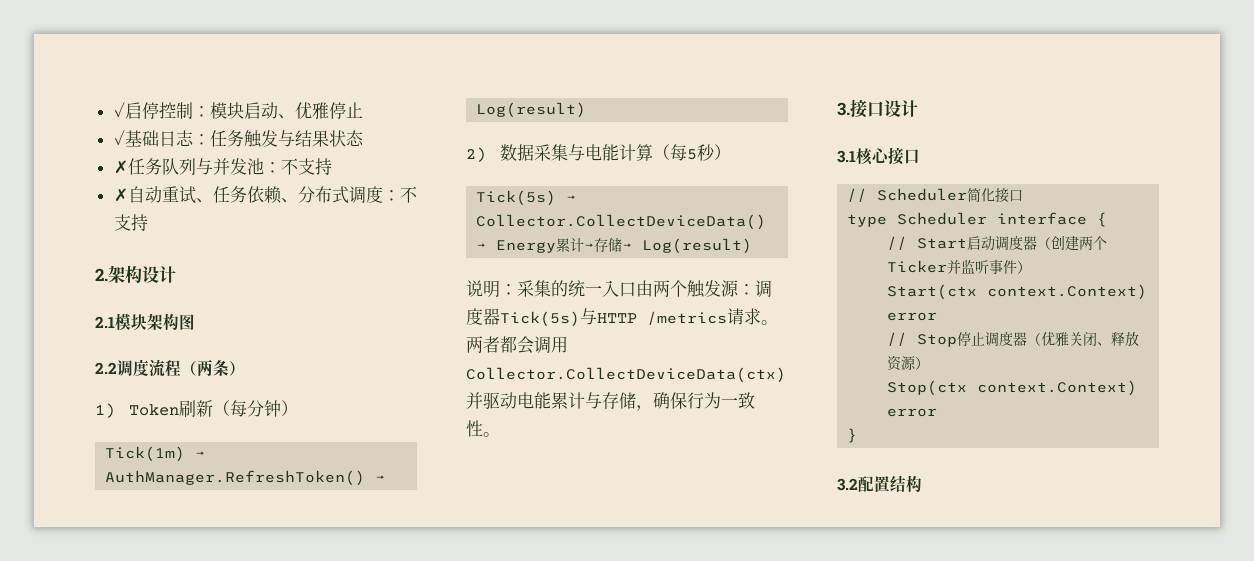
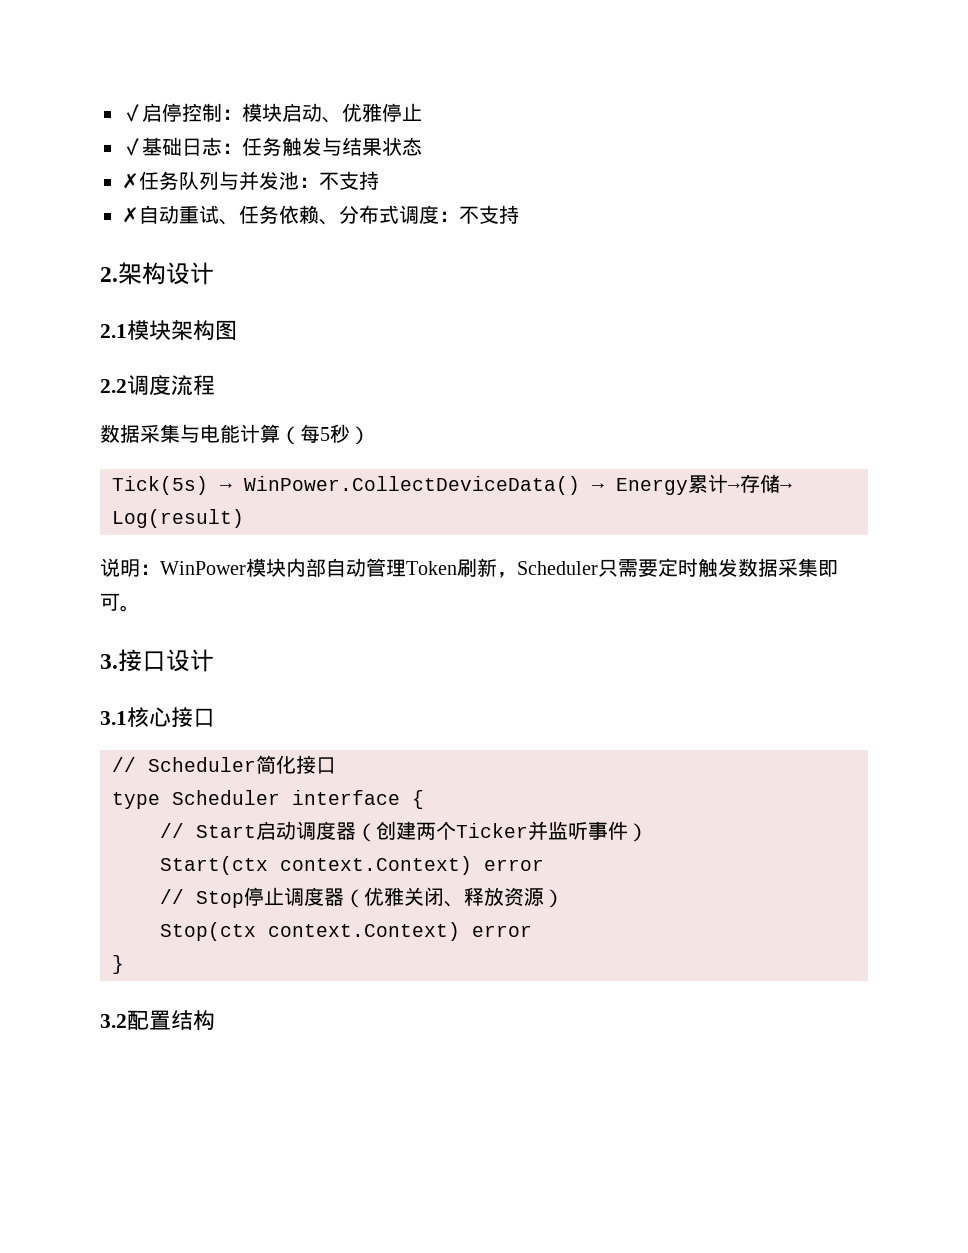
[181,359,245,376] [95,400,298,418] [105,446,206,462] [105,470,386,486] [476,102,587,118] [466,147,486,162] （两条） // 1) Token刷新（每分钟） // Tick(1m) → AuthManager.RefreshToken() → Log(result) // 2) -> (215, 385) //
[476,214,767,230] Collector.CollectDeviceData() -> [244,476,580,495] WinPower.CollectDeviceData()
[517,280,772,298] [466,308,778,327] [466,336,568,354] [466,367,786,383] [466,392,755,411] [466,420,483,437] 采集的统一入口由两个触发源：调度器Tick(5s)与HTTP /metrics请求。两者都会调用Collector.CollectDeviceData(ctx)并驱动电能累计与存储，确保行为一致性 -> [160,558,838,578] [100,593,120,611] WinPower模块内部自动管理Token刷新，Scheduler只需要定时触发数据采集即可

